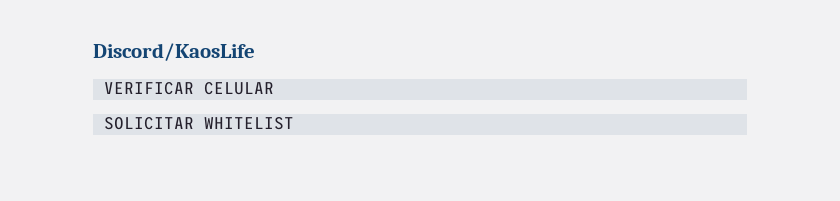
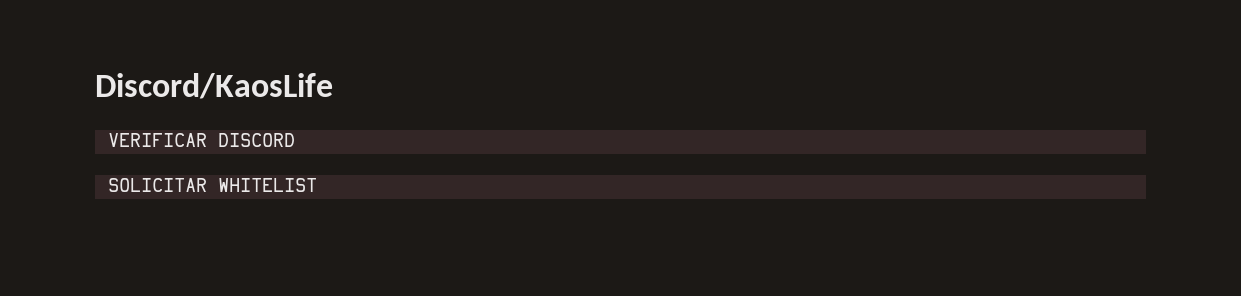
[203,82,274,95] CELULAR -> [217,133,295,147] DISCORD

